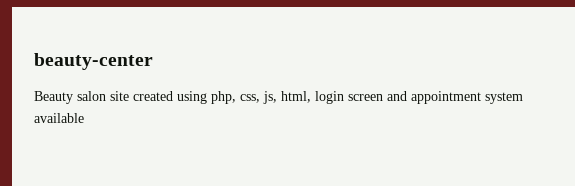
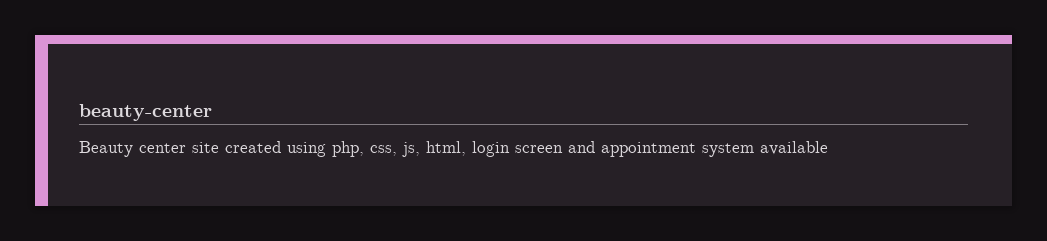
[77,91,106,101] salon -> [139,143,186,153] center

